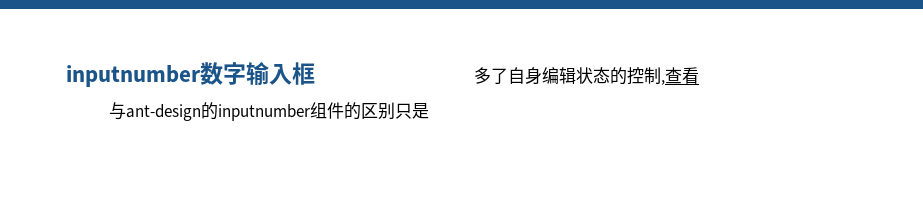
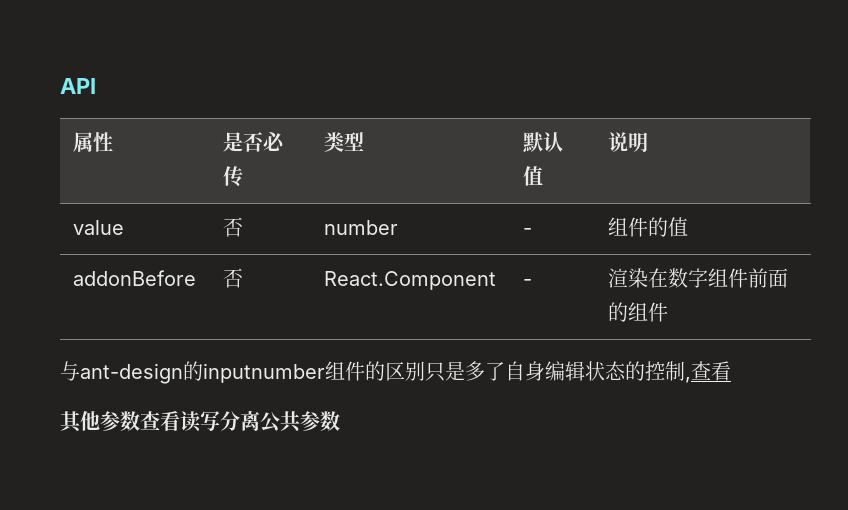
[66,62,315,87] inputnumber数字输入框 -> [60,78,96,94] [73,132,114,152] [223,132,286,152] [223,166,244,187] [324,132,365,152] [523,132,564,153] [523,166,544,186] [608,132,649,152] [73,220,125,235] [223,217,244,237] [324,220,399,235] [523,228,533,235] [608,217,689,237] [73,270,197,286] [223,268,244,288] [324,271,497,290] [523,279,533,286] [608,268,789,288] [608,302,669,322] API // 属性 | 是否必传 | 类型 | 默认值 | 说明 // value | 否 | number | - | 组件的值 // addonBefore | 否 | React.Component | - | 渲染在数字组件前面的组件
(699, 75) none -> [60,411,340,433] // 其他参数查看读写分离公共参数

